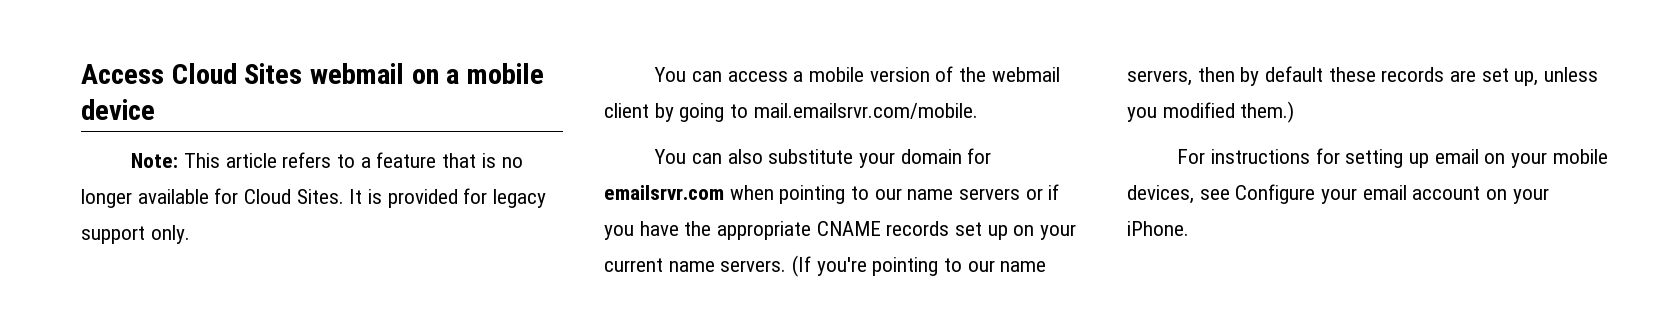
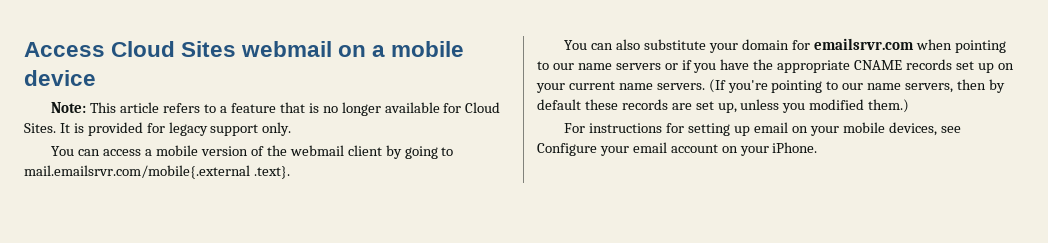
[753,103,978,119] mail.emailsrvr.com/mobile. -> [24,165,290,179] mail.emailsrvr.com/mobile{.external .text}.

